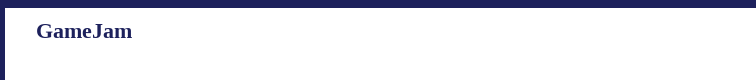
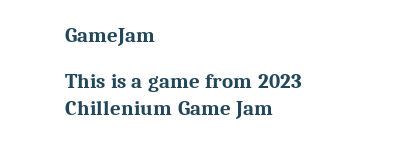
(132, 31) none -> [65,73,302,92] [65,100,274,119] // This is a game from 2023 Chillenium Game Jam

